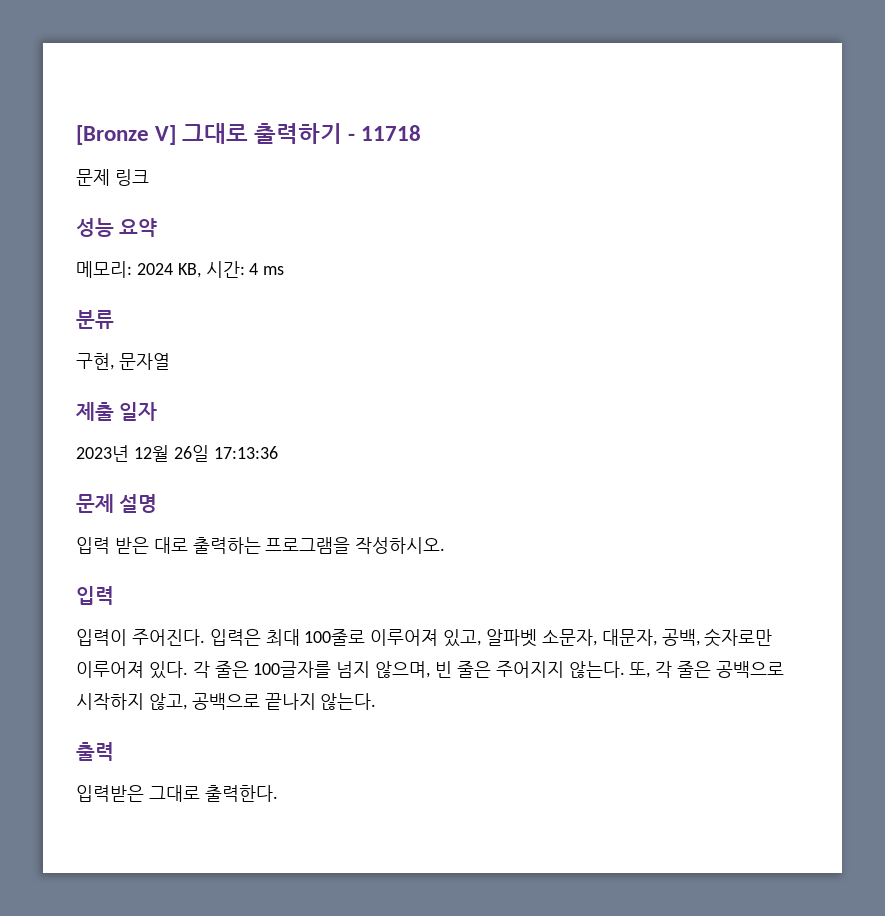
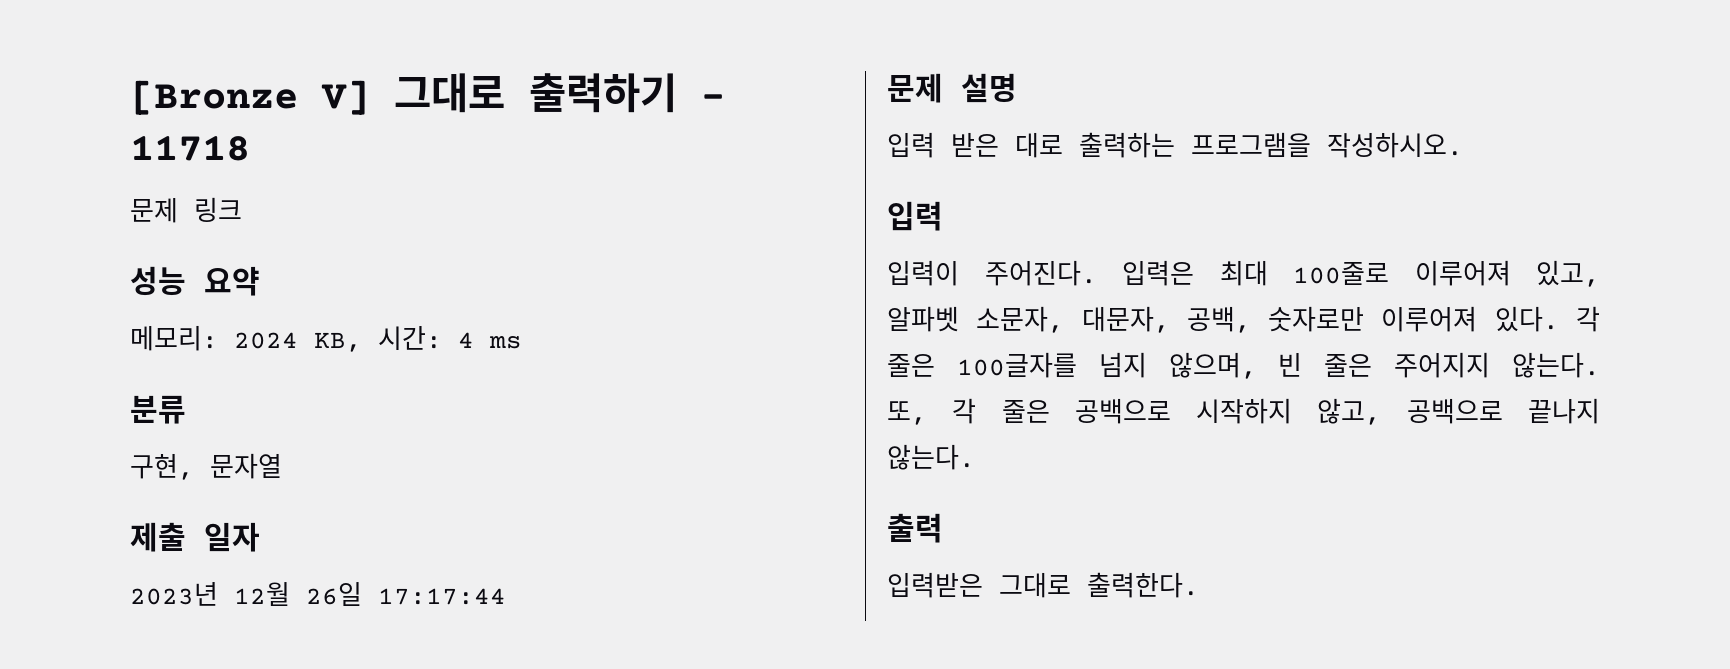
[213,446,278,459] 17:13:36 -> [378,588,506,605] 17:17:44

